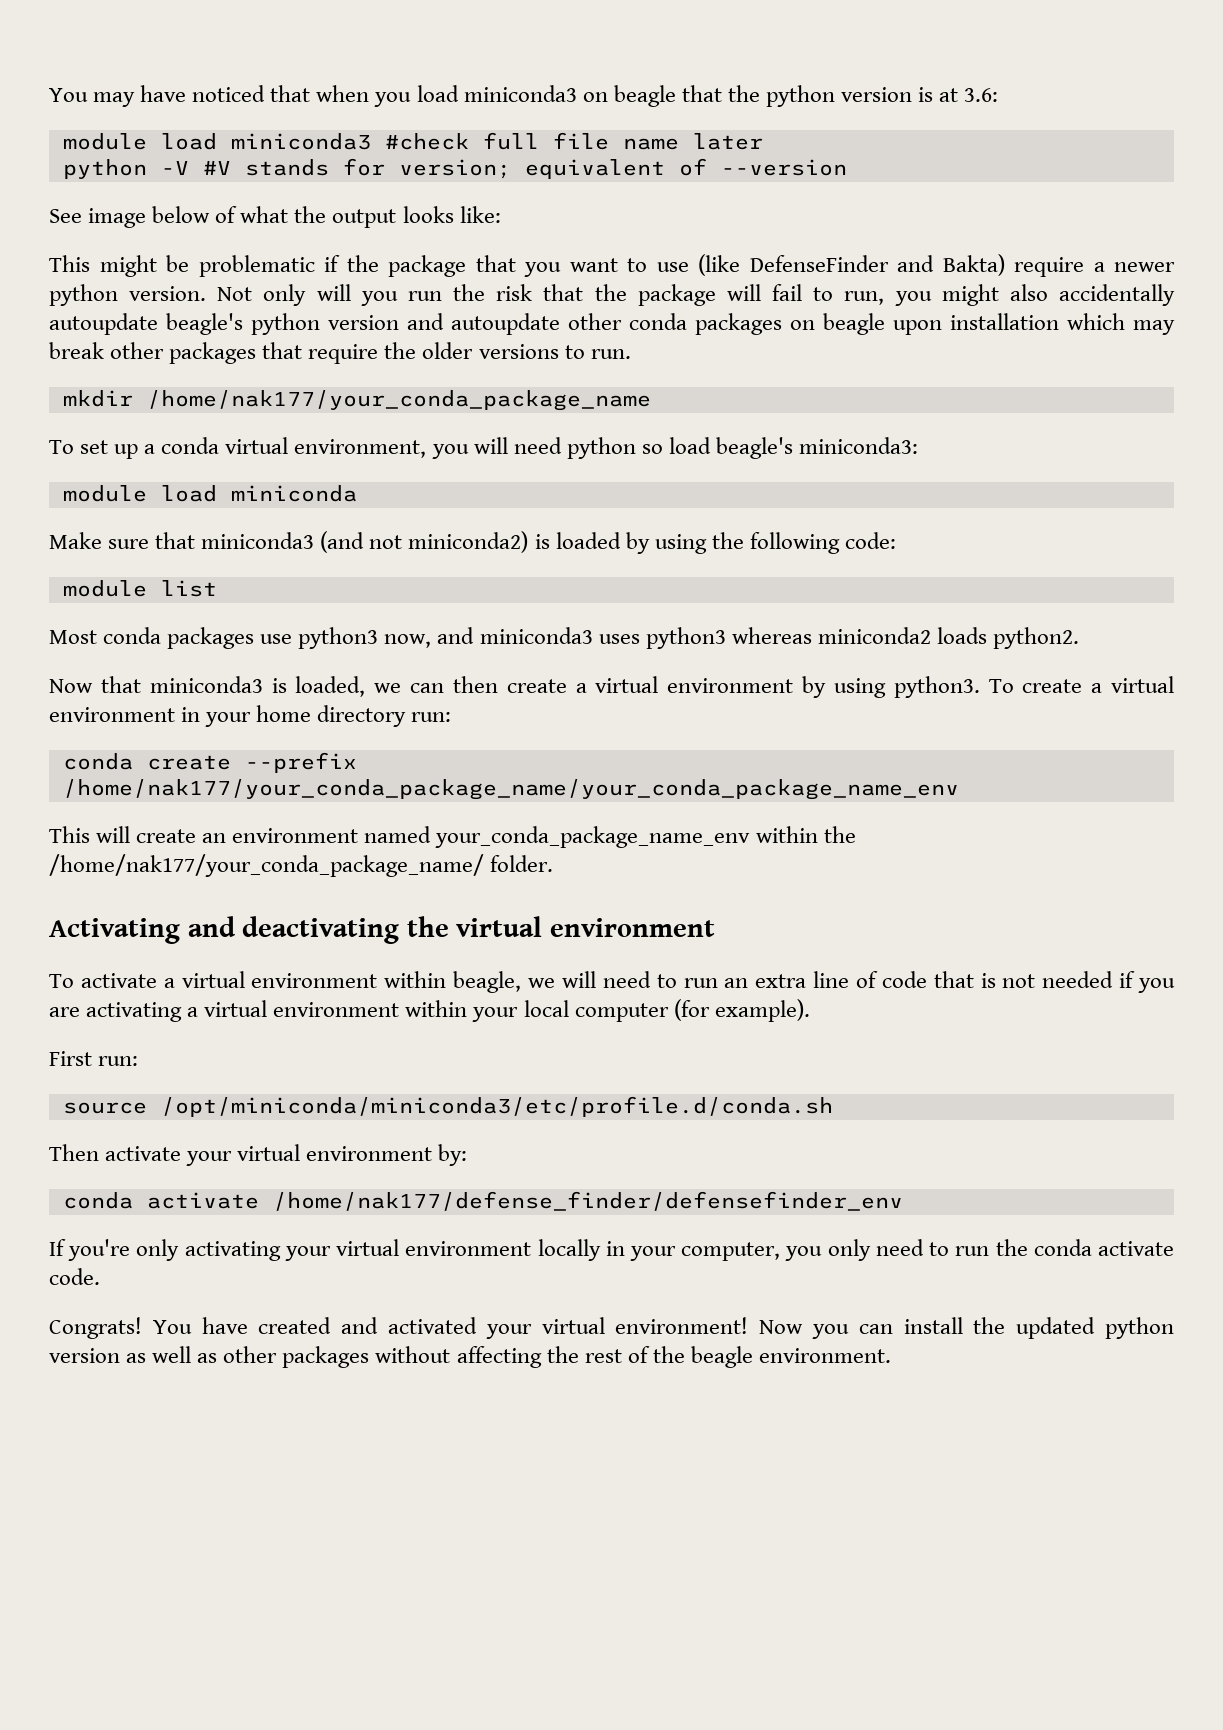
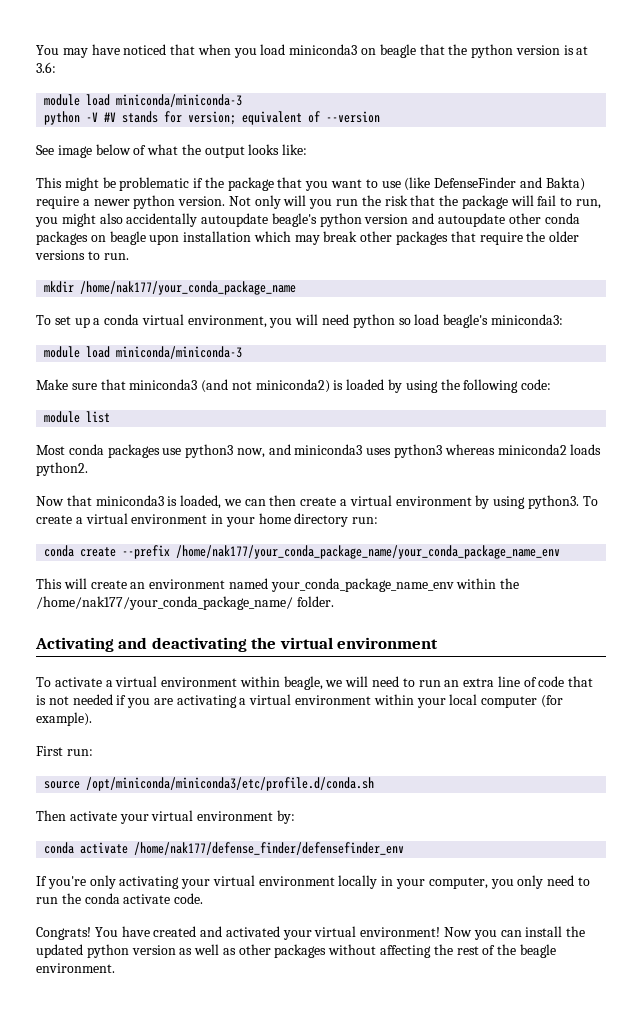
[230,132,763,150] miniconda3 #check full file name later -> [116,94,243,107] miniconda/miniconda-3
[230,485,357,502] miniconda -> [116,346,243,359] miniconda/miniconda-3

